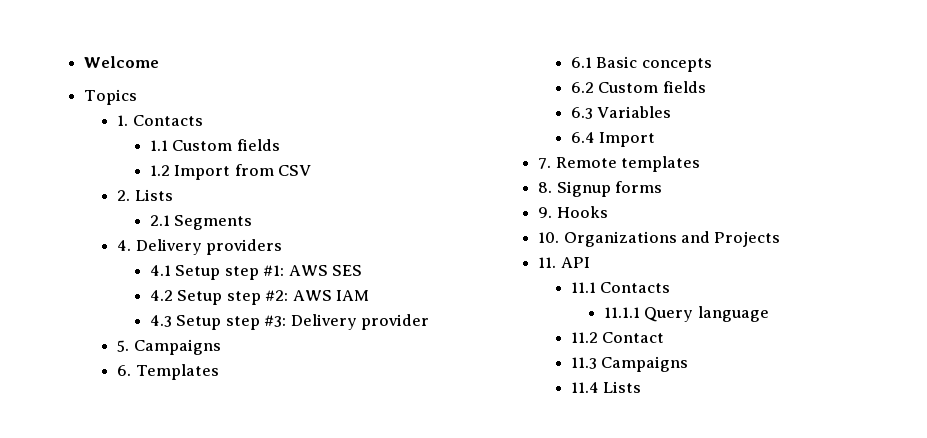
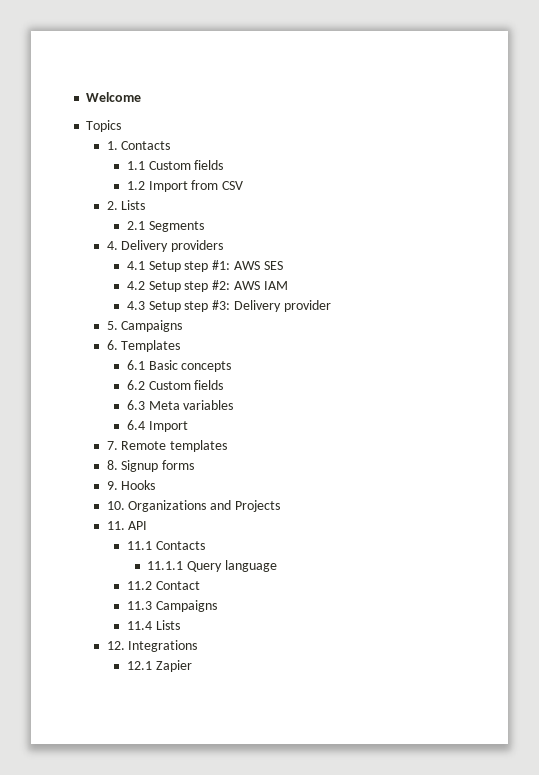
[597,106,672,118] Variables -> [148,400,234,410] Meta variables
(642, 387) none -> [106,640,198,652] [126,660,192,672] // 12. Integrations // 12.1 Zapier

